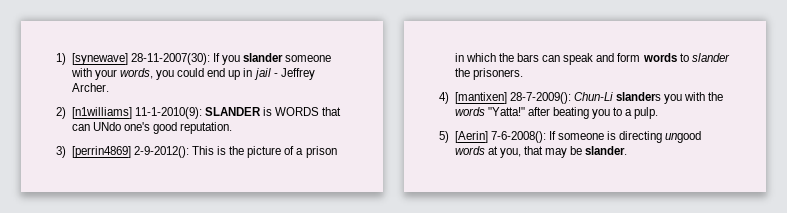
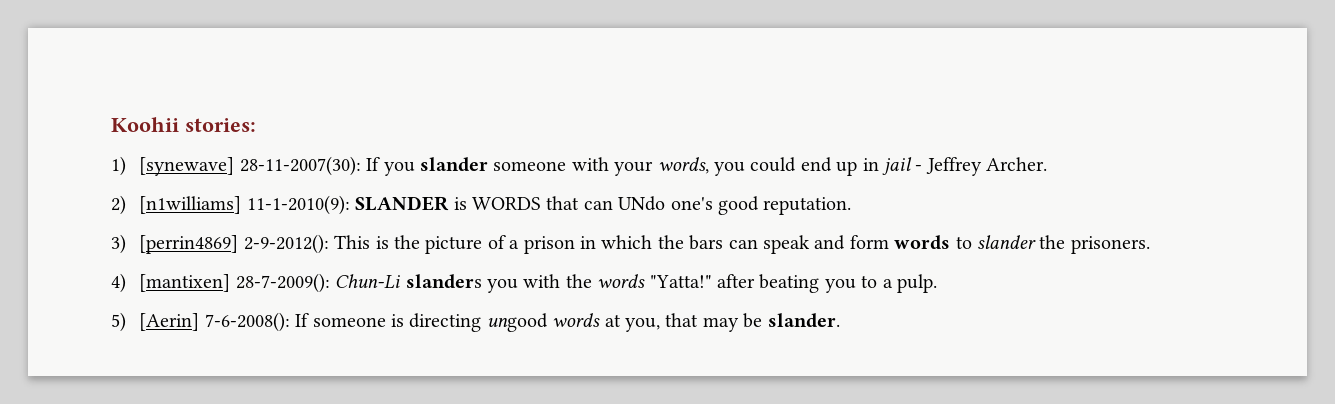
(56, 59) none -> [111,117,256,132] Koohii stories: //

